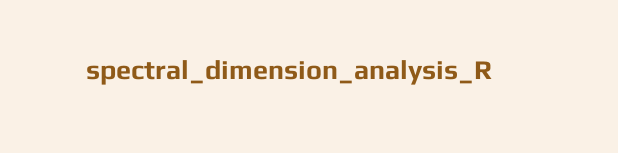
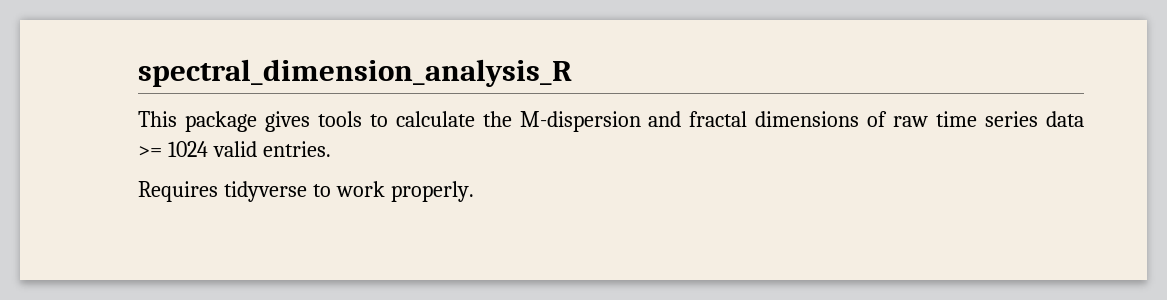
(492, 72) none -> [138,111,1084,132] [138,141,331,157] [138,181,474,202] // This package gives tools to calculate the M-dispersion and fractal dimensions of raw time series data >= 1024 valid entries. // Requires tidyverse to work properly.

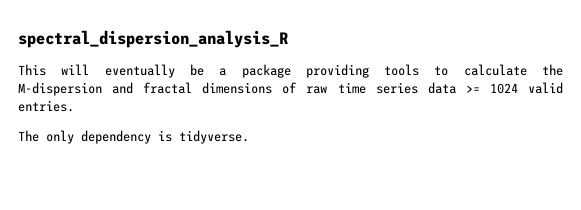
[138,59,572,87] spectral_dimension_analysis_R -> [18,30,288,48] spectral_dispersion_analysis_R
[184,111,310,132] package gives -> [61,64,369,78] will eventually be a package providing
[138,181,474,202] Requires tidyverse to work properly. -> [18,130,249,144] The only dependency is tidyverse.

